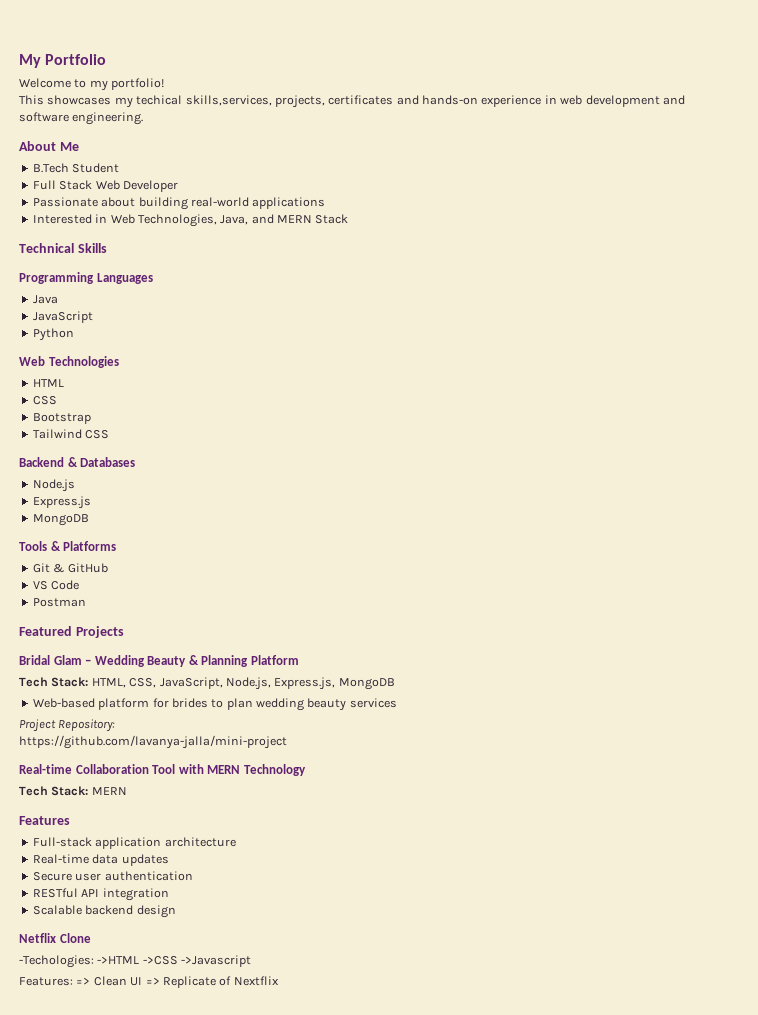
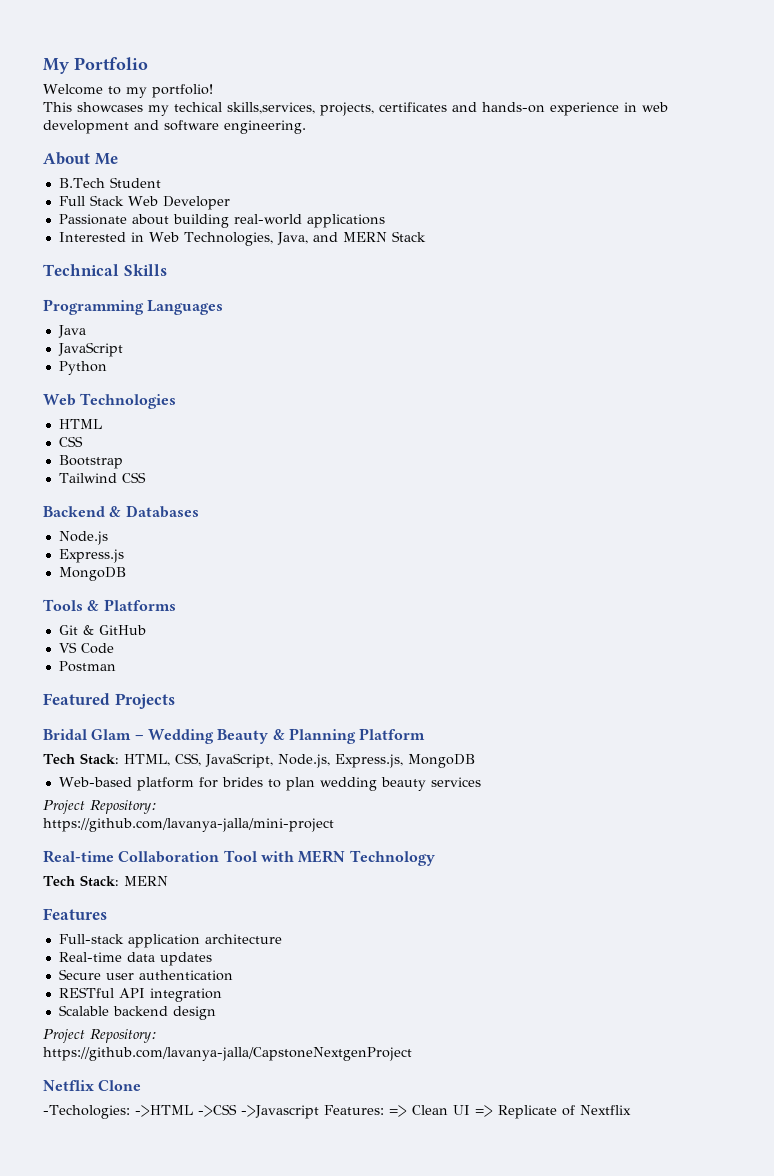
(176, 911) none -> [43,1029,157,1043] [43,1047,412,1061] // Project Repository: // https://github.com/lavanya-jalla/CapstoneNextgenProject
(252, 961) // -> (319, 1112) none

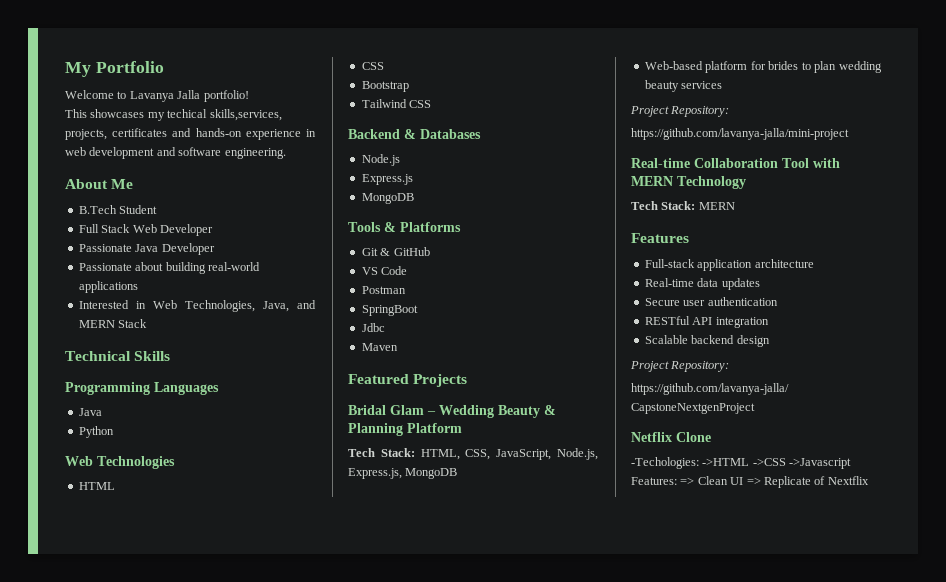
[125,87,147,98] my -> [129,90,201,102] Lavanya Jalla
(230, 203) none -> [78,243,215,255] // Passionate Java Developer
[57,342,123,357] // JavaScript -> (102, 412) none
(116, 666) none -> [361,305,418,316] [361,323,385,332] [361,343,398,351] // SpringBoot // Jdbc // Maven

